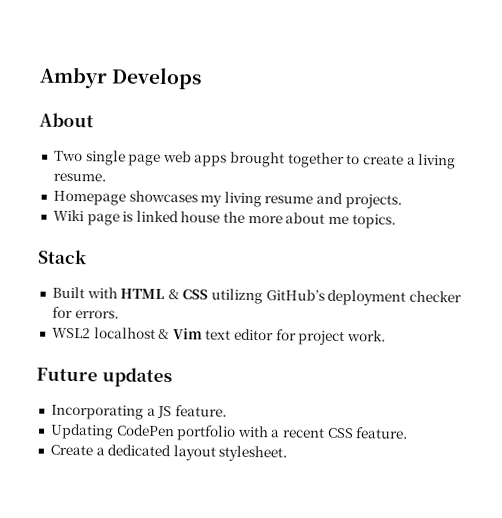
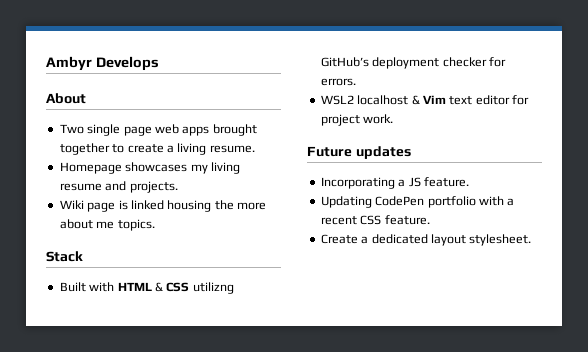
[180,211,221,223] house -> [167,200,212,212] housing

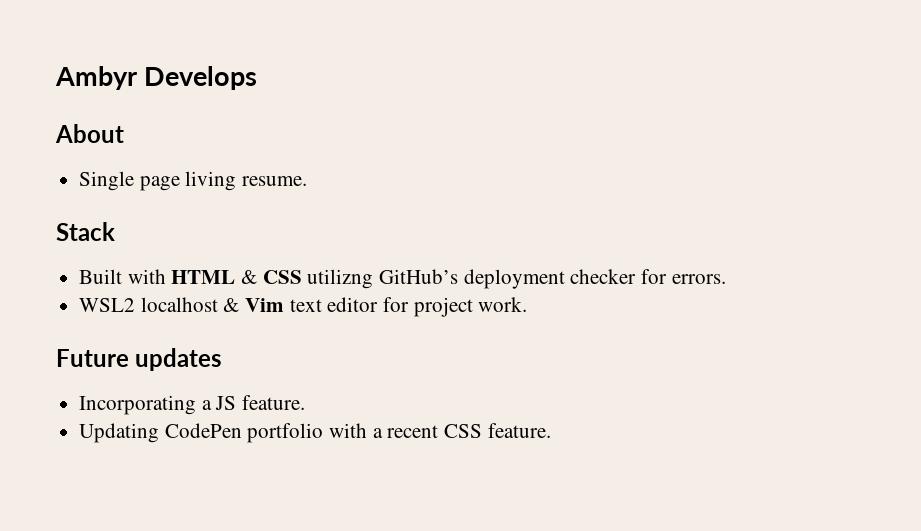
[59,124,257,136] [59,143,255,155] [59,162,240,174] [59,181,178,193] [59,200,266,212] [59,219,155,231] Two single page web apps brought together to create a living resume. // Homepage showcases my living resume and projects. // Wiki page is linked housing the more about me topics. -> [79,171,308,191] Single page living resume.
[320,234,532,246] // Create a dedicated layout stylesheet. -> (551, 430) none

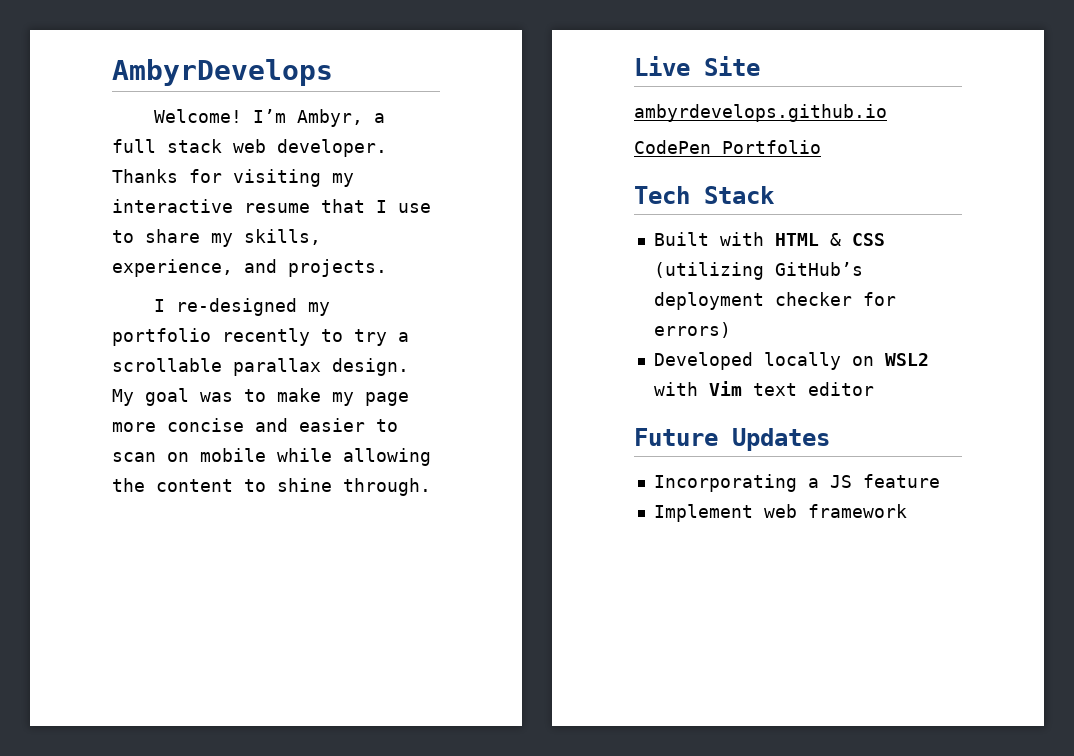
[55,66,258,90] [55,124,124,143] [79,171,308,191] Ambyr Develops // About // Single page living resume. // -> [112,59,333,86] [154,109,386,127] [112,139,387,157] [112,169,354,187] [112,199,431,213] [112,229,321,247] [112,259,387,277] [154,298,331,316] [112,328,409,346] [112,358,409,376] [112,388,409,406] [112,418,398,432] [112,448,431,466] [112,478,431,496] [634,56,760,76] [634,104,887,122] [634,140,821,154] [634,186,690,204] AmbyrDevelops // Welcome! I’m Ambyr, a full stack web developer. Thanks for visiting my interactive resume that I use to share my skills, experience, and projects. // I re-designed my portfolio recently to try a scrollable parallax design. My goal was to make my page more concise and easier to scan on mobile while allowing the content to shine through. // Live Site // ambyrdevelops.github.io // CodePen Portfolio // Tech
[307,269,374,289] utilizng -> [653,262,764,280] (utilizing
[671,274,726,284] [79,297,240,312] errors. // WSL2 localhost & -> [653,322,731,338] [653,352,929,370] [653,382,698,396] errors) // Developed locally on WSL2 with
[383,297,528,317] for project work. -> (874, 389) none
[135,348,223,371] updates -> [732,428,830,451] Updates
[242,395,306,410] [79,423,551,443] feature. // Updating CodePen portfolio with a recent CSS feature. -> [862,474,940,488] [653,504,907,522] feature // Implement web framework

